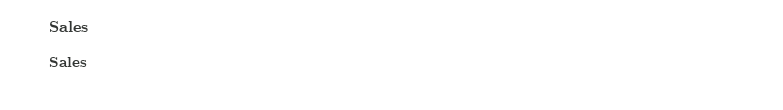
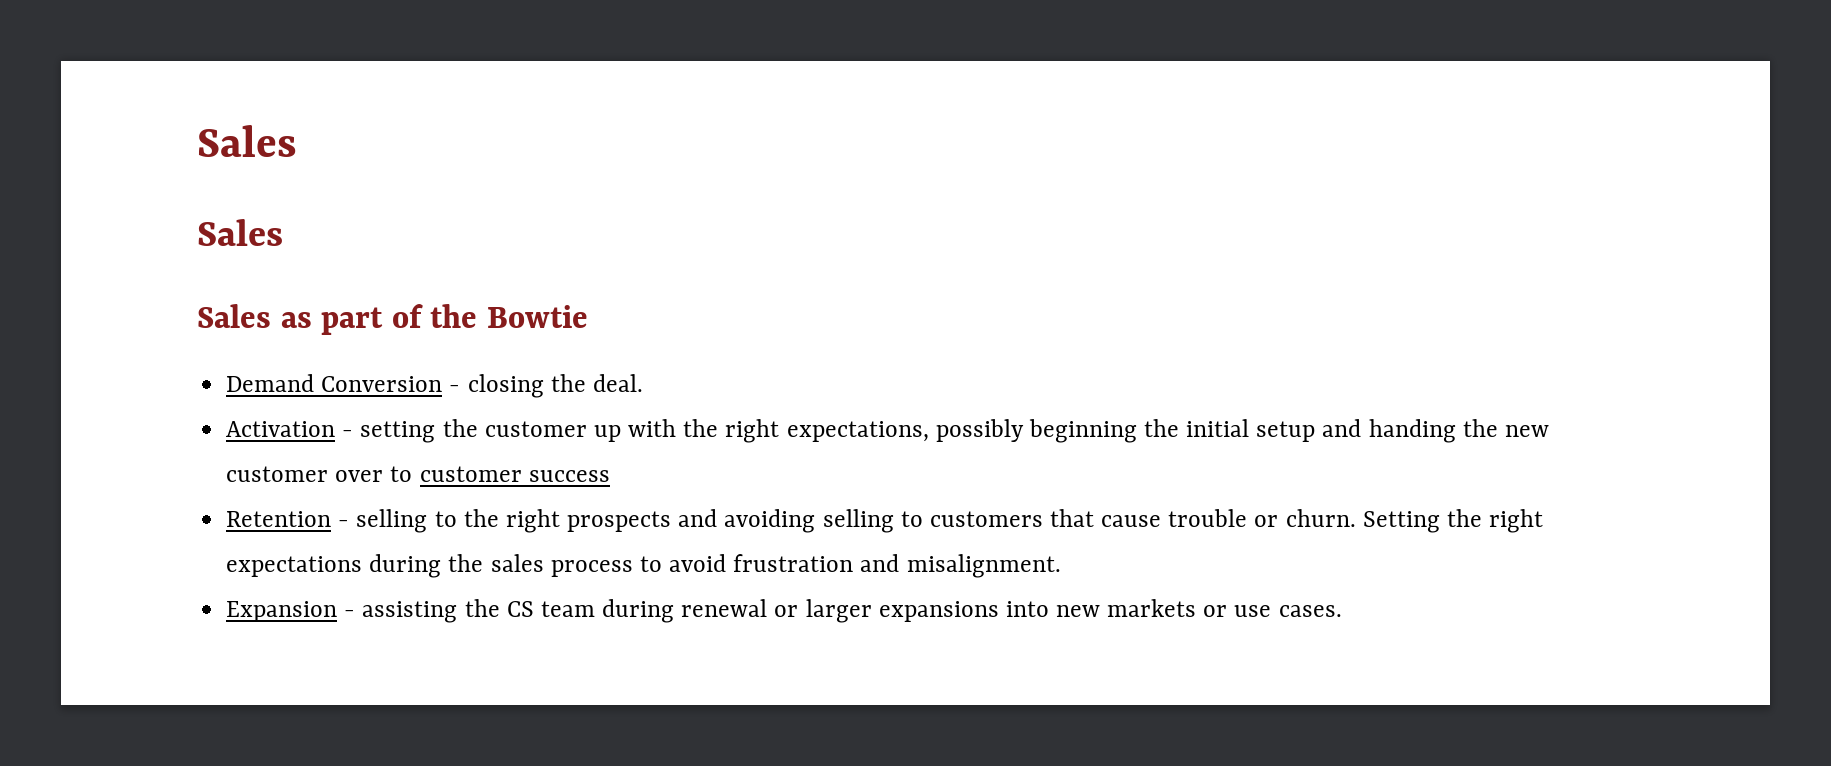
[49,21,88,32] [49,57,87,67] Sales // Sales -> [197,125,297,157] [197,219,283,246] [197,304,588,335] [226,374,643,398] [226,419,1549,443] [226,466,610,482] [226,509,1544,533] [226,554,1061,578] [226,599,1342,623] Sales // Sales // Sales as part of the Bowtie // Demand Conversion - closing the deal. // Activation - setting the customer up with the right expectations, possibly beginning the initial setup and handing the new customer over to customer success // Retention - selling to the right prospects and avoiding selling to customers that cause trouble or churn. Setting the right expectations during the sales process to avoid frustration and misalignment. // Expansion - assisting the CS team during renewal or larger expansions into new markets or use cases.

